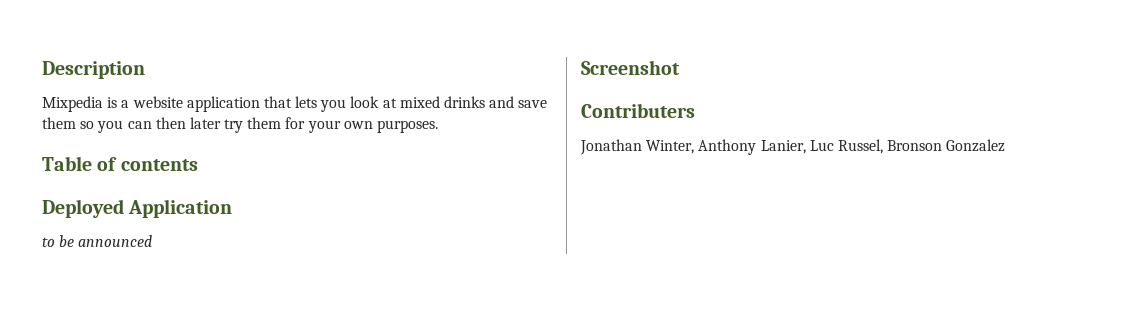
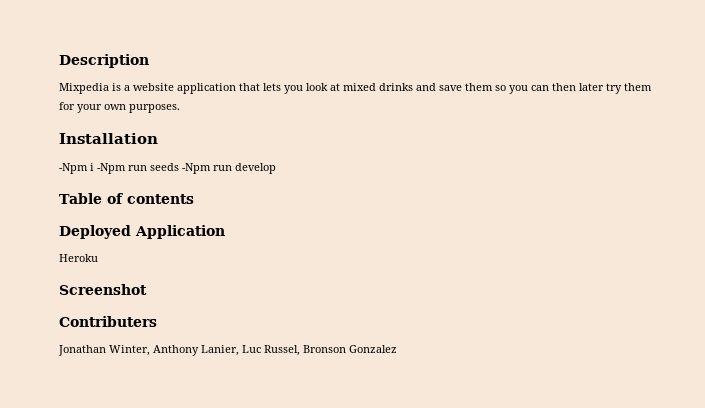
(439, 126) none -> [59,133,158,144] [59,163,276,174] // Installation // -Npm i -Npm run seeds -Npm run develop
[42,235,153,247] to be announced -> [59,254,98,262] Heroku

